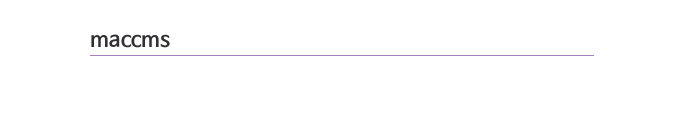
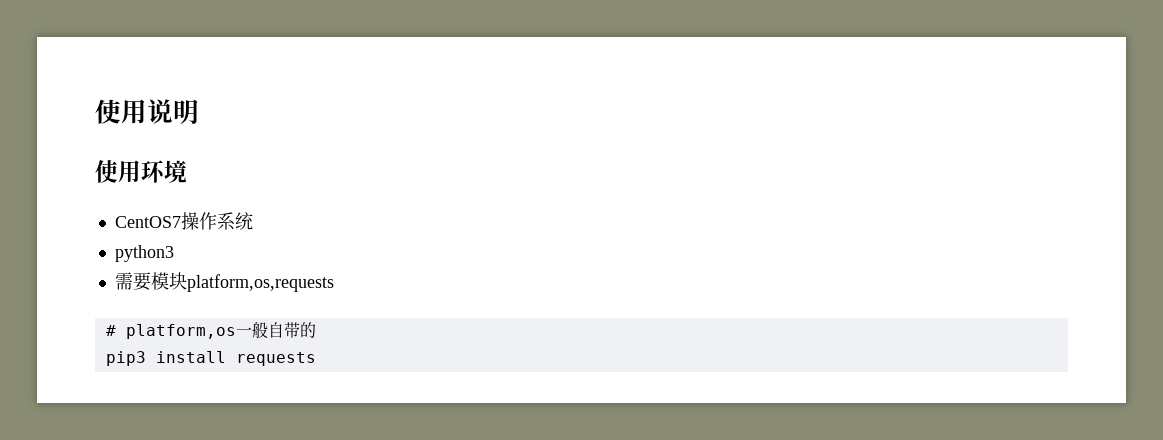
[90,34,170,48] maccms -> [95,99,199,124] [95,160,187,183] [114,212,253,230] [114,245,174,262] [114,272,334,292] [105,322,316,339] [105,351,316,366] 使用说明 // 使用环境 // CentOS7操作系统 // python3 // 需要模块platform,os,requests // # platform,os一般自带的 // pip3 install requests

